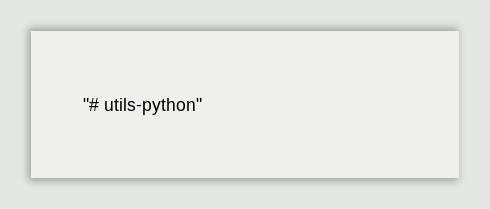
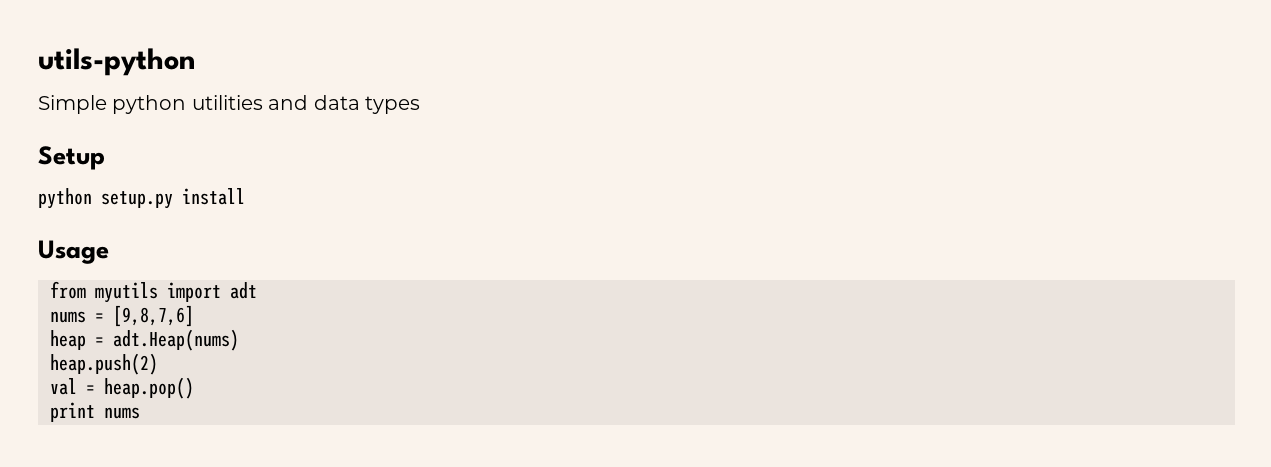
[83,98,202,115] "# utils-python" -> [38,48,195,76] [38,95,420,114] [38,146,105,170] [38,188,245,209] [38,240,109,264] [50,281,257,303] [50,305,194,327] [50,329,239,351] [50,353,158,375] [50,377,194,399] [50,402,140,422] utils-python // Simple python utilities and data types // Setup // python setup.py install // Usage // from myutils import adt // nums = [9,8,7,6] // heap = adt.Heap(nums) // heap.push(2) // val = heap.pop() // print nums

